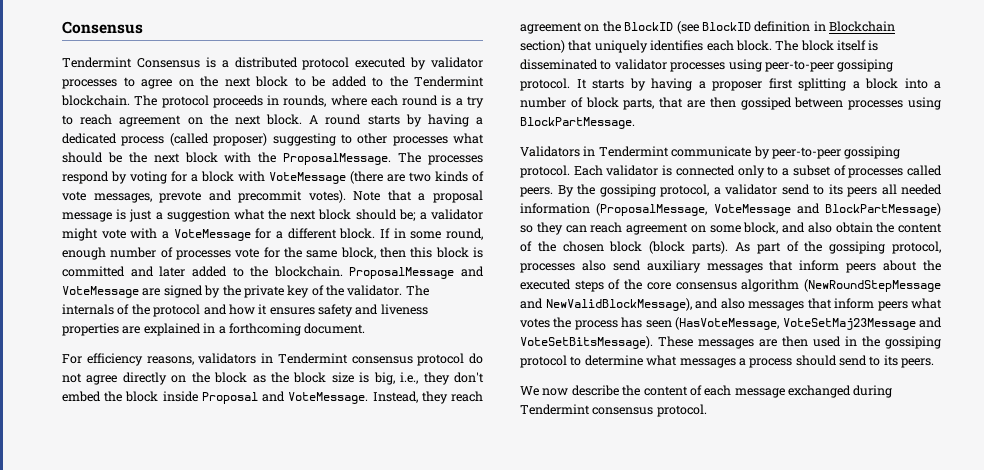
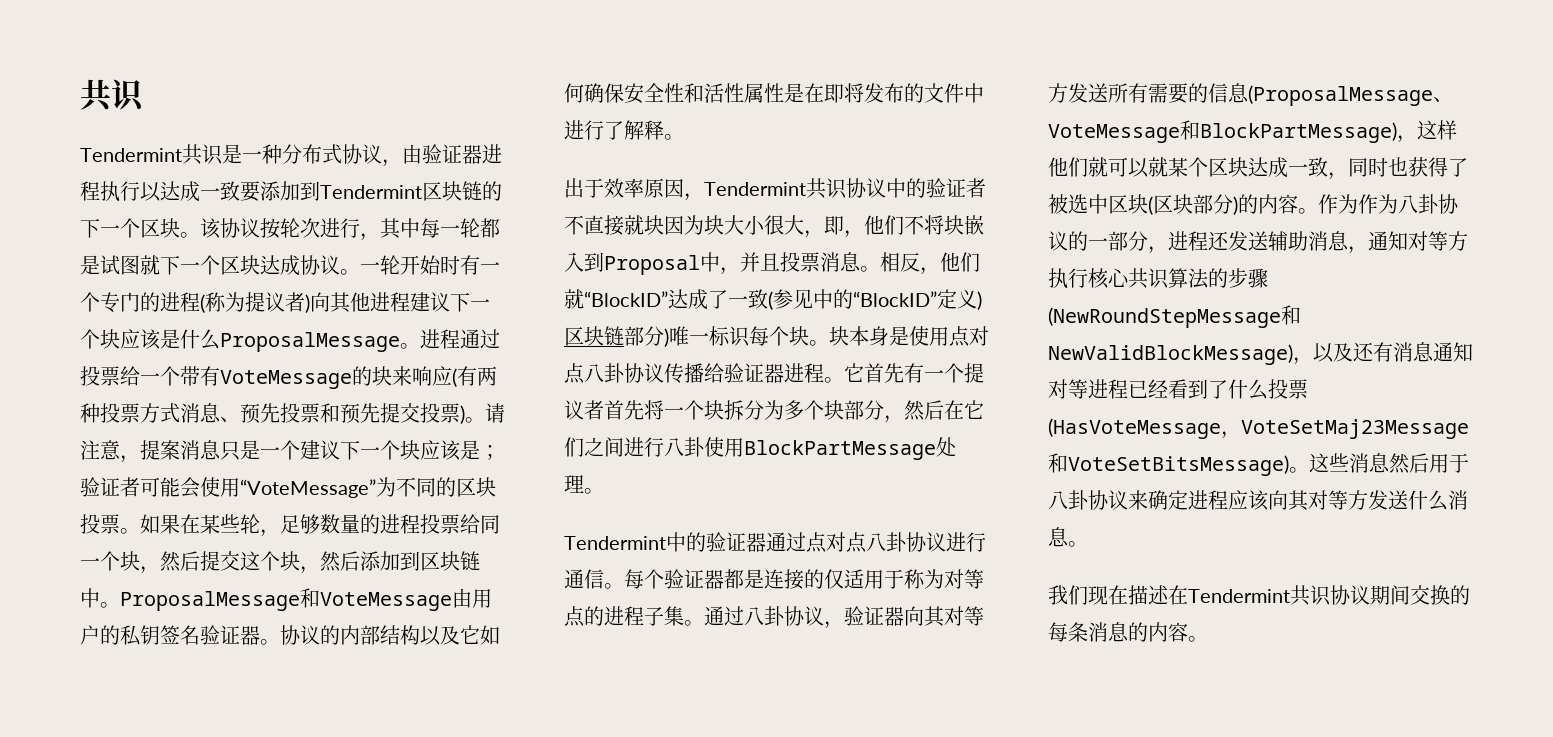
[62,21,143,34] [62,57,483,70] [62,76,484,89] [61,95,484,108] [62,114,484,127] [62,133,484,146] [62,152,483,165] [62,171,484,184] [62,190,483,203] [62,209,484,222] [62,228,484,241] [62,247,483,260] [62,266,484,279] [62,285,429,298] [62,304,428,317] [62,323,366,336] [62,353,483,366] [62,372,485,385] [62,391,484,404] [520,21,895,34] [520,40,879,53] [520,59,894,72] [520,78,941,91] [520,97,941,110] [520,117,635,129] [520,146,901,159] [520,165,942,178] [520,184,942,197] [520,203,941,216] [520,222,942,235] [520,241,941,254] [520,260,942,273] [520,279,941,292] [520,298,942,311] [520,317,942,330] [520,336,941,349] [520,355,935,368] [520,385,893,398] [520,404,707,417] Consensus // Tendermint Consensus is a distributed protocol executed by validator processes to agree on the next block to be added to the Tendermint blockchain. The protocol proceeds in rounds, where each round is a try to reach agreement on the next block. A round starts by having a dedicated process (called proposer) suggesting to other processes what should be the next block with the ProposalMessage. The processes respond by voting for a block with VoteMessage (there are two kinds of vote messages, prevote and precommit votes). Note that a proposal message is just a suggestion what the next block should be; a validator might vote with a VoteMessage for a different block. If in some round, enough number of processes vote for the same block, then this block is committed and later added to the blockchain. ProposalMessage and VoteMessage are signed by the private key of the validator. The internals of the protocol and how it ensures safety and liveness properties are explained in a forthcoming document. // For efficiency reasons, validators in Tendermint consensus protocol do not agree directly on the block as the block size is big, i.e., they don't embed the block inside Proposal and VoteMessage. Instead, they reach agreement on the BlockID (see BlockID definition in Blockchain section) that uniquely identifies each block. The block itself is disseminated to validator processes using peer-to-peer gossiping protocol. It starts by having a proposer first splitting a block into a number of block parts, that are then gossiped between processes using BlockPartMessage. // Validators in Tendermint communicate by peer-to-peer gossiping protocol. Each validator is connected only to a subset of processes called peers. By the gossiping protocol, a validator send to its peers all needed information (ProposalMessage, VoteMessage and BlockPartMessage) so they can reach agreement on some block, and also obtain the content of the chosen block (block parts). As part of the gossiping protocol, processes also send auxiliary messages that inform peers about the executed steps of the core consensus algorithm (NewRoundStepMessage and NewValidBlockMessage), and also messages that inform peers what votes the process has seen (HasVoteMessage, VoteSetMaj23Message and VoteSetBitsMessage). These messages are then used in the gossiping protocol to determine what messages a process should send to its peers. // We now describe the content of each message exchanged during Tendermint consensus protocol. -> [80,79,145,112] [80,144,502,167] [80,181,502,202] [80,218,500,241] [80,255,500,276] [80,292,490,313] [80,329,500,352] [80,366,497,389] [80,403,505,424] [80,440,500,463] [80,477,496,498] [80,514,500,537] [80,551,480,574] [80,588,492,611] [80,625,500,646] [564,83,984,104] [564,120,684,140] [564,178,986,201] [564,215,984,238] [564,252,980,275] [564,289,982,310] [564,326,989,347] [564,363,984,384] [564,400,984,423] [564,437,956,460] [564,475,604,494] [564,532,986,553] [564,569,984,590] [564,606,984,629] [1048,83,1453,106] [1048,120,1457,143] [1048,157,1468,180] [1048,194,1459,215] [1048,231,1468,254] [1048,268,1268,289] [1048,305,1301,328] [1048,342,1473,365] [1048,379,1308,400] [1048,418,1469,439] [1048,453,1469,476] [1048,490,1468,511] [1048,527,1088,547] [1048,585,1470,606] [1048,622,1208,642] 共识 // Tendermint共识是一种分布式协议，由验证器进程执行以达成一致要添加到Tendermint区块链的下一个区块。该协议按轮次进行，其中每一轮都是试图就下一个区块达成协议。一轮开始时有一个专门的进程(称为提议者)向其他进程建议下一个块应该是什么ProposalMessage。进程通过投票给一个带有VoteMessage的块来响应(有两种投票方式消息、预先投票和预先提交投票)。请注意，提案消息只是一个建议下一个块应该是；验证者可能会使用“VoteMessage”为不同的区块投票。如果在某些轮，足够数量的进程投票给同一个块，然后提交这个块，然后添加到区块链中。ProposalMessage和VoteMessage由用户的私钥签名验证器。协议的内部结构以及它如何确保安全性和活性属性是在即将发布的文件中进行了解释。 // 出于效率原因，Tendermint共识协议中的验证者不直接就块因为块大小很大，即，他们不将块嵌入到Proposal中，并且投票消息。相反，他们就“BlockID”达成了一致(参见中的“BlockID”定义)区块链部分)唯一标识每个块。块本身是使用点对点八卦协议传播给验证器进程。它首先有一个提议者首先将一个块拆分为多个块部分，然后在它们之间进行八卦使用BlockPartMessage处理。 // Tendermint中的验证器通过点对点八卦协议进行通信。每个验证器都是连接的仅适用于称为对等点的进程子集。通过八卦协议，验证器向其对等方发送所有需要的信息(ProposalMessage、VoteMessage和BlockPartMessage)，这样他们就可以就某个区块达成一致，同时也获得了被选中区块(区块部分)的内容。作为作为八卦协议的一部分，进程还发送辅助消息，通知对等方执行核心共识算法的步骤(NewRoundStepMessage和NewValidBlockMessage)，以及还有消息通知对等进程已经看到了什么投票(HasVoteMessage，VoteSetMaj23Message和VoteSetBitsMessage)。这些消息然后用于八卦协议来确定进程应该向其对等方发送什么消息。 // 我们现在描述在Tendermint共识协议期间交换的每条消息的内容。

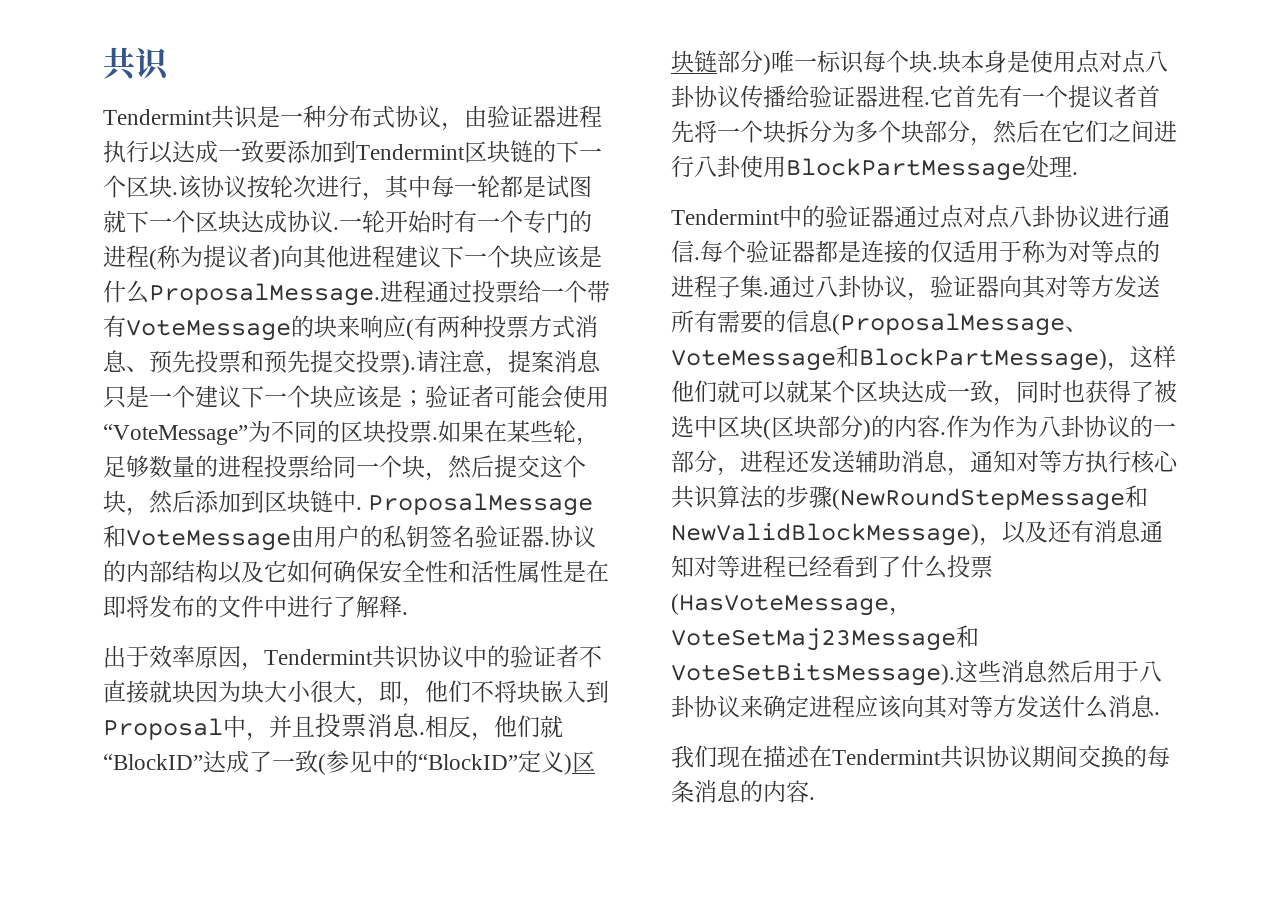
[180,232,200,238] 。 -> [172,192,178,195] .
[340,269,360,275] 。 -> [333,227,339,230] .
[220,332,420,352] ProposalMessage。 -> [149,283,380,306] ProposalMessage.
[460,405,485,424] )。 -> [402,354,416,375] ).
[120,528,140,534] 。 -> [432,437,438,440] .
[100,602,120,608] 。 -> [356,507,362,510] .
[260,639,280,645] 。 -> [544,542,550,545] .
[664,134,684,140] 。 -> [402,612,408,615] .
[860,266,880,272] 。 -> [419,732,425,735] .
[809,340,829,346] 。 -> [932,67,938,70] .
[824,377,844,383] 。 -> [924,102,930,105] .
[584,488,604,494] 。 -> [1072,172,1078,175] .
[604,583,624,589] 。 -> [694,257,700,260] .
[684,620,704,626] 。 -> [763,292,769,295] .
[1298,208,1318,214] 。 -> [940,432,946,435] .
[1068,455,1309,476] VoteSetBitsMessage)。 -> [671,663,955,686] VoteSetBitsMessage).
[1068,541,1088,547] 。 -> [1154,712,1160,715] .
[1188,636,1208,642] 。 -> [809,797,815,800] .

